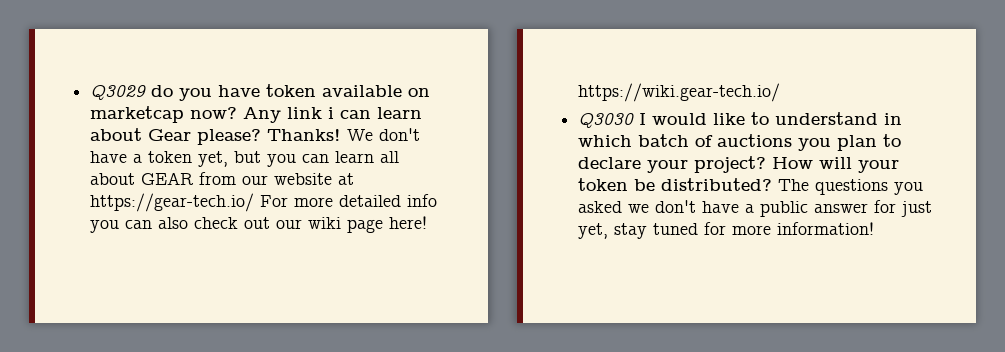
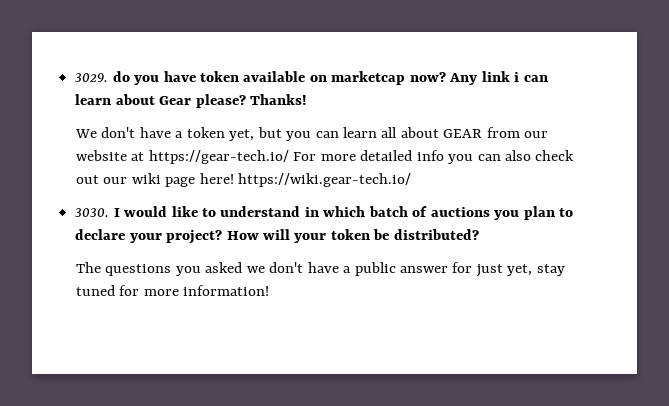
[90,85,147,100] Q3029 -> [75,73,109,83] 3029.
(342, 135) none -> (307, 99) //
[578,113,635,128] Q3030 -> [75,208,110,217] 3030.
(773, 184) none -> (479, 234) //

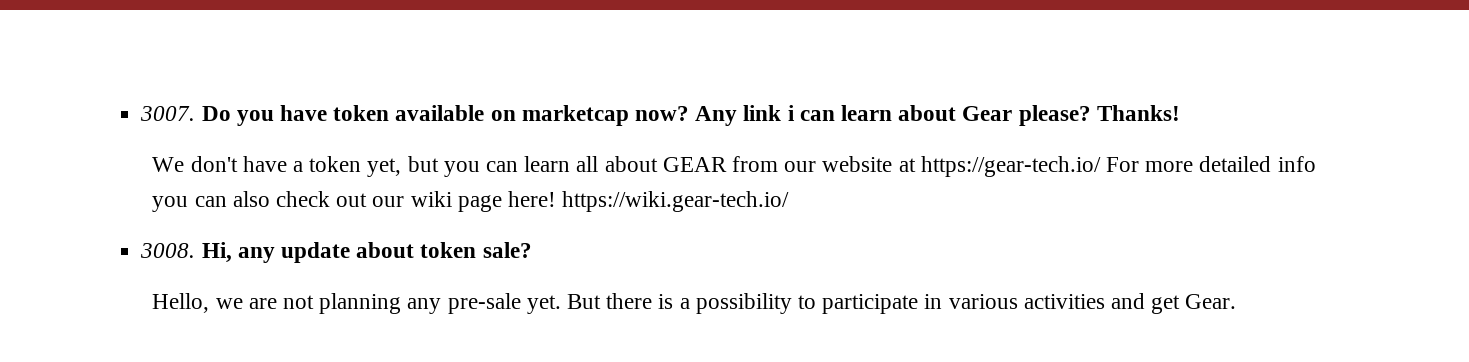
[75,71,130,83] 3029. do -> [140,106,231,121] 3007. Do
[75,206,574,220] [75,229,479,244] [75,262,565,277] [75,285,270,296] 3030. I would like to understand in which batch of auctions you plan to declare your project? How will your token be distributed? // The questions you asked we don't have a public answer for just yet, stay tuned for more information! -> [140,242,532,263] [152,293,1237,314] 3008. Hi, any update about token sale? // Hello, we are not planning any pre-sale yet. But there is a possibility to participate in various activities and get Gear.

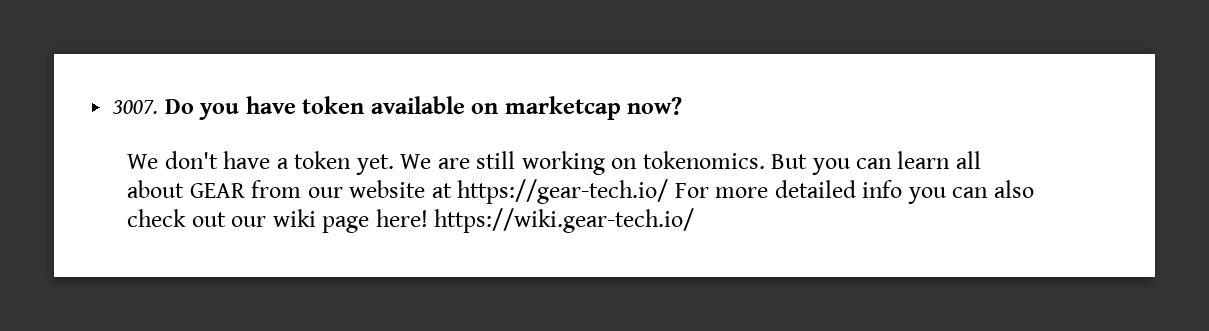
[695,105,1180,126] Any link i can learn about Gear please? Thanks! -> (683, 106) none
[367,156,439,177] yet, but -> [355,151,808,175] yet. We are still working on tokenomics. But
[140,242,532,263] [152,293,1237,314] // 3008. Hi, any update about token sale? // Hello, we are not planning any pre-sale yet. But there is a possibility to participate in various activities and get Gear. -> (695, 220) none

